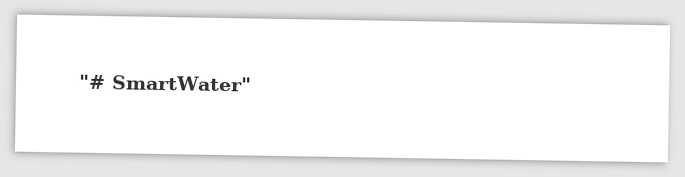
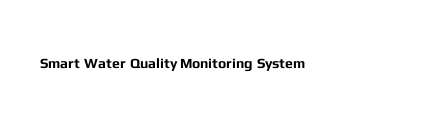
[78,74,252,92] "# SmartWater" -> [40,58,306,72] Smart Water Quality Monitoring System

